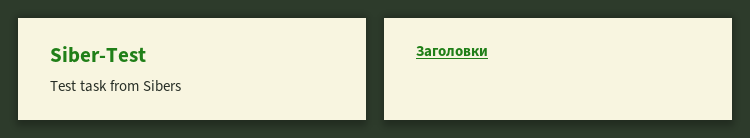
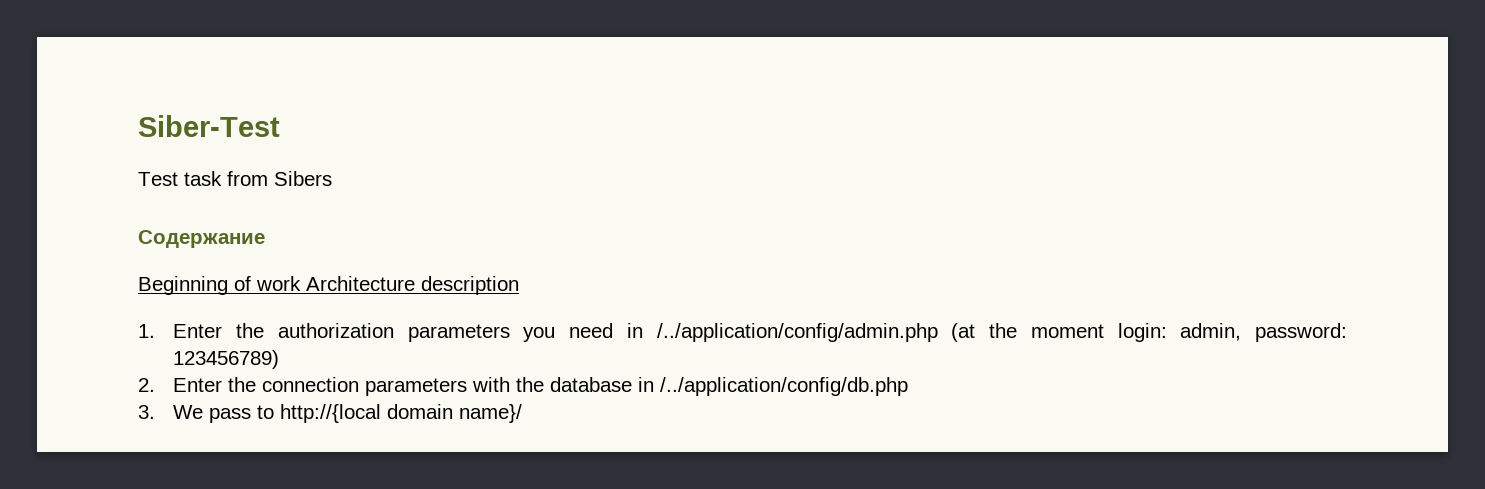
[416,46,488,57] Заголовки -> [138,230,265,248] [138,276,519,295] [138,323,1347,342] [173,350,280,369] [138,377,909,396] [138,404,523,423] Содержание // Beginning of work Architecture description // 1. Enter the authorization parameters you need in /../application/config/admin.php (at the moment login: admin, password: 123456789) // 2. Enter the connection parameters with the database in /../application/config/db.php // 3. We pass to http://{local domain name}/

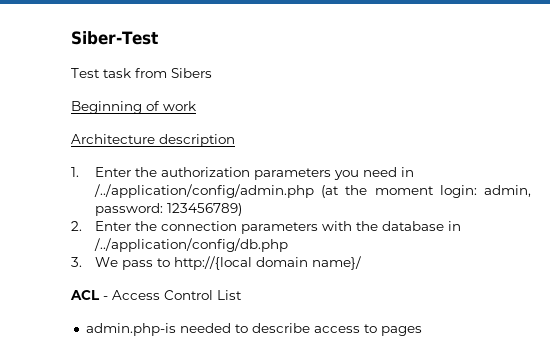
[138,230,265,248] // Содержание -> (212, 73) none
(301, 283) none -> (196, 106) //
(523, 413) none -> [70,290,242,300] [85,323,422,336] // ACL - Access Control List // admin.php-is needed to describe access to pages

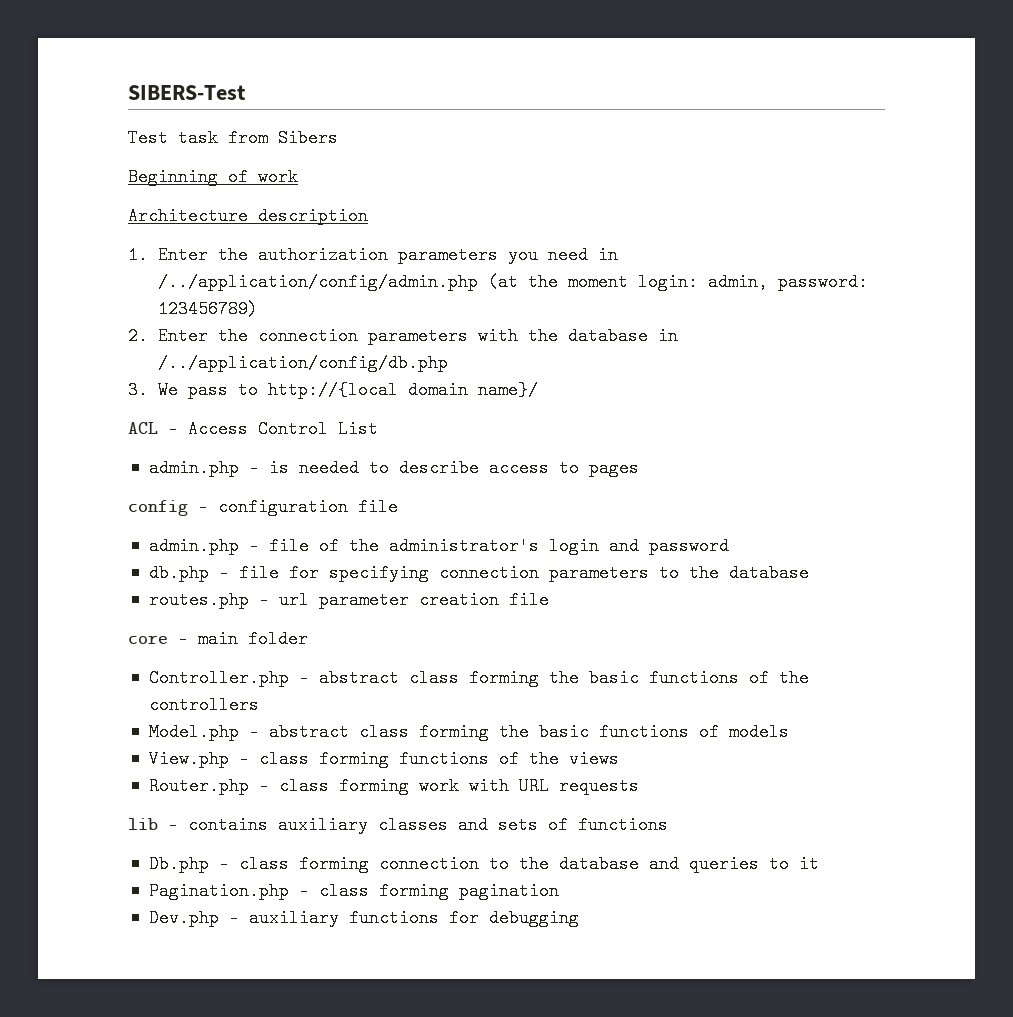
[71,31,158,45] Siber-Test -> [128,85,246,100] SIBERS-Test
[85,323,176,336] admin.php-is -> [148,459,289,477] admin.php - is
(422, 331) none -> [128,498,398,516] [148,537,729,555] [148,564,809,582] [148,591,549,609] [128,630,308,648] [148,669,809,687] [148,696,259,714] [148,723,789,741] [148,750,619,768] [148,777,639,795] [128,816,668,834] [148,855,819,873] [148,882,559,900] [148,909,579,927] // config - configuration file // admin.php - file of the administrator's login and password // db.php - file for specifying connection parameters to the database // routes.php - url parameter creation file // core - main folder // Controller.php - abstract class forming the basic functions of the controllers // Model.php - abstract class forming the basic functions of models // View.php - class forming functions of the views // Router.php - class forming work with URL requests // lib - contains auxiliary classes and sets of functions // Db.php - class forming connection to the database and queries to it // Pagination.php - class forming pagination // Dev.php - auxiliary functions for debugging

